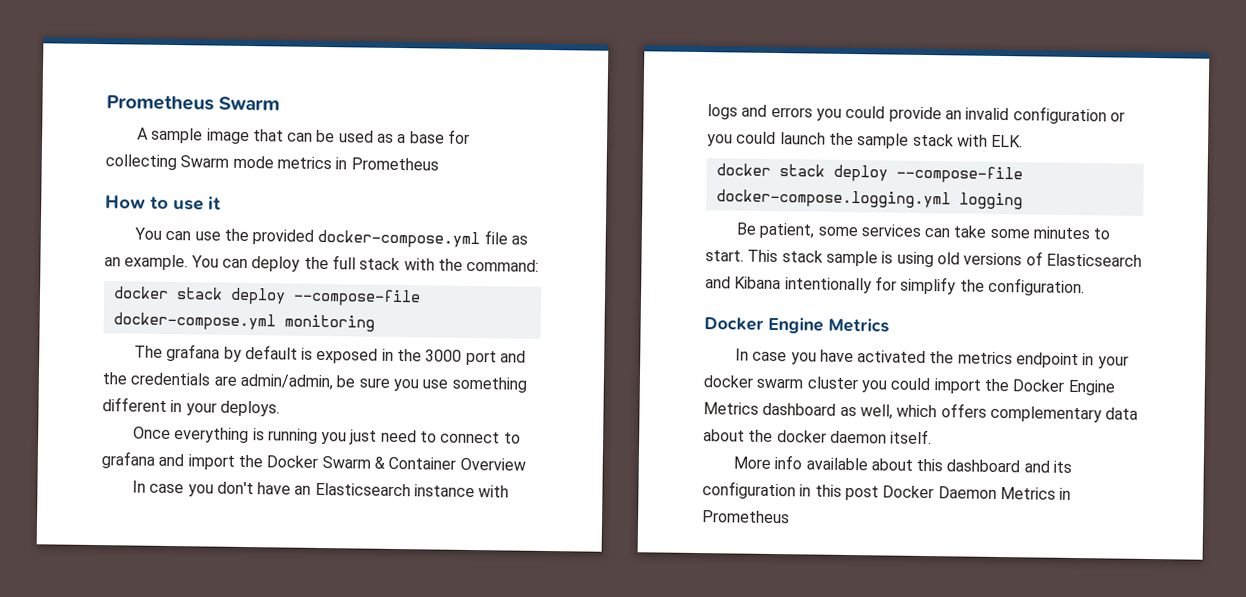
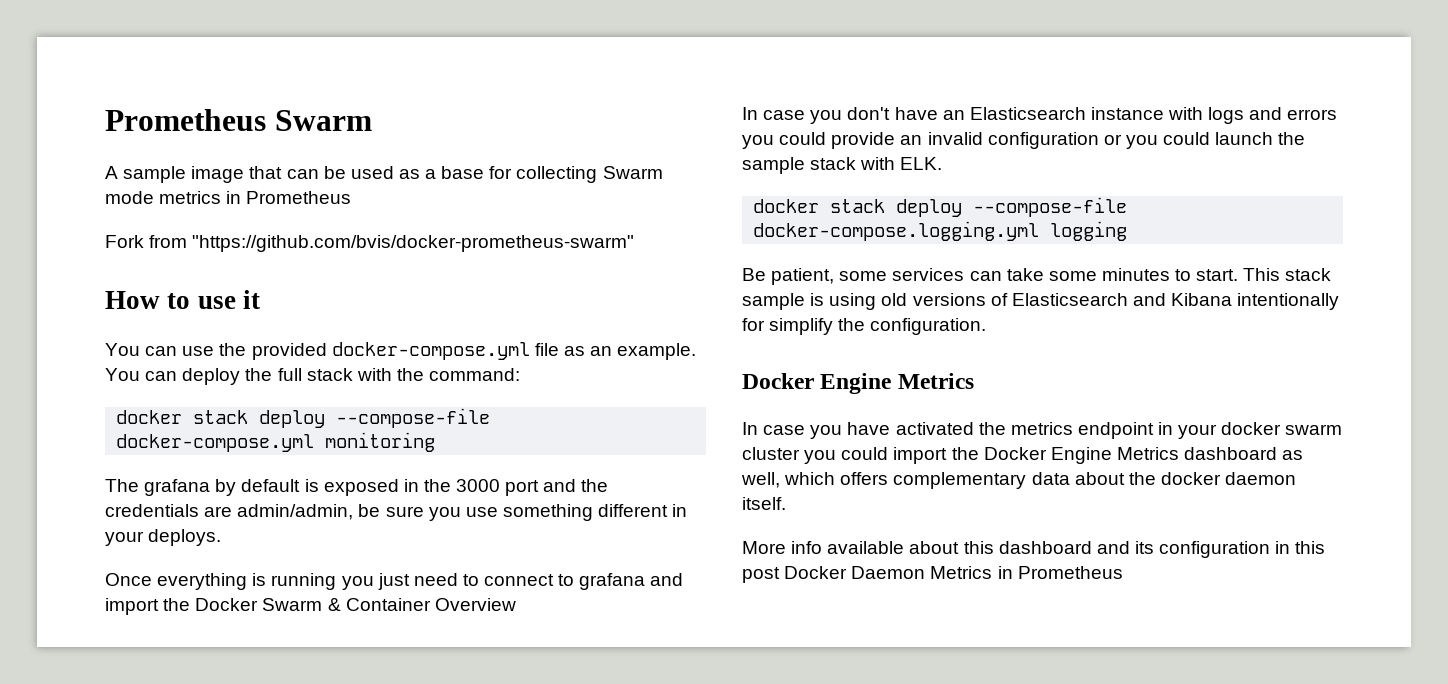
(439, 164) none -> [105,235,635,252] // Fork from "https://github.com/bvis/docker-prometheus-swarm"

